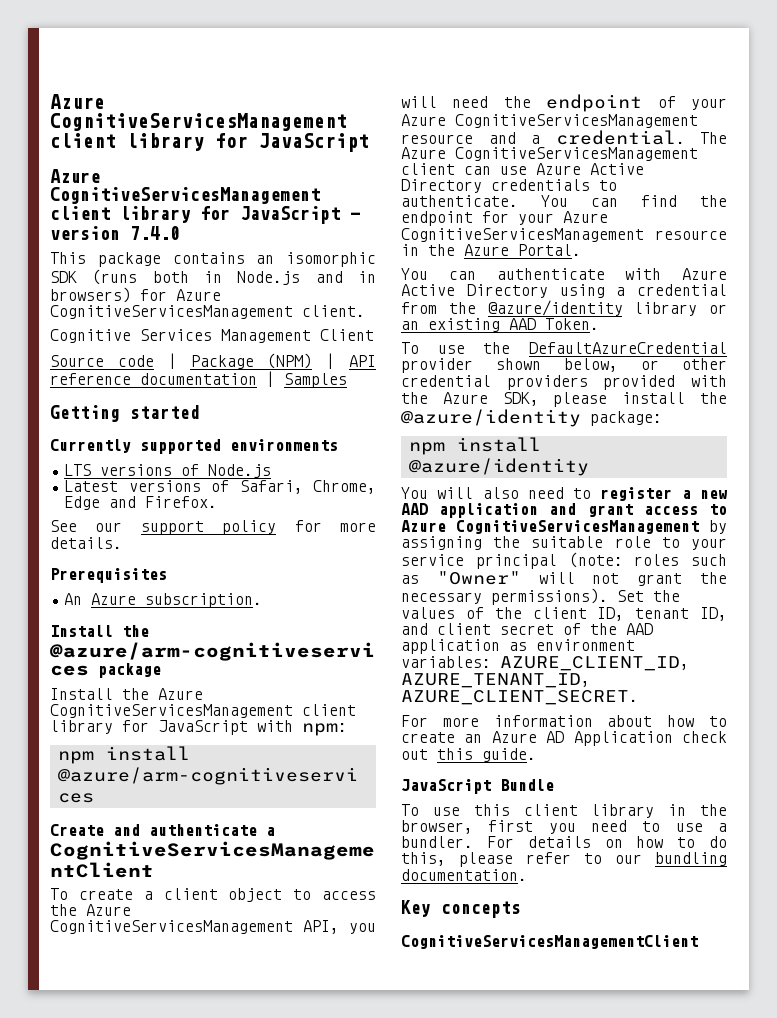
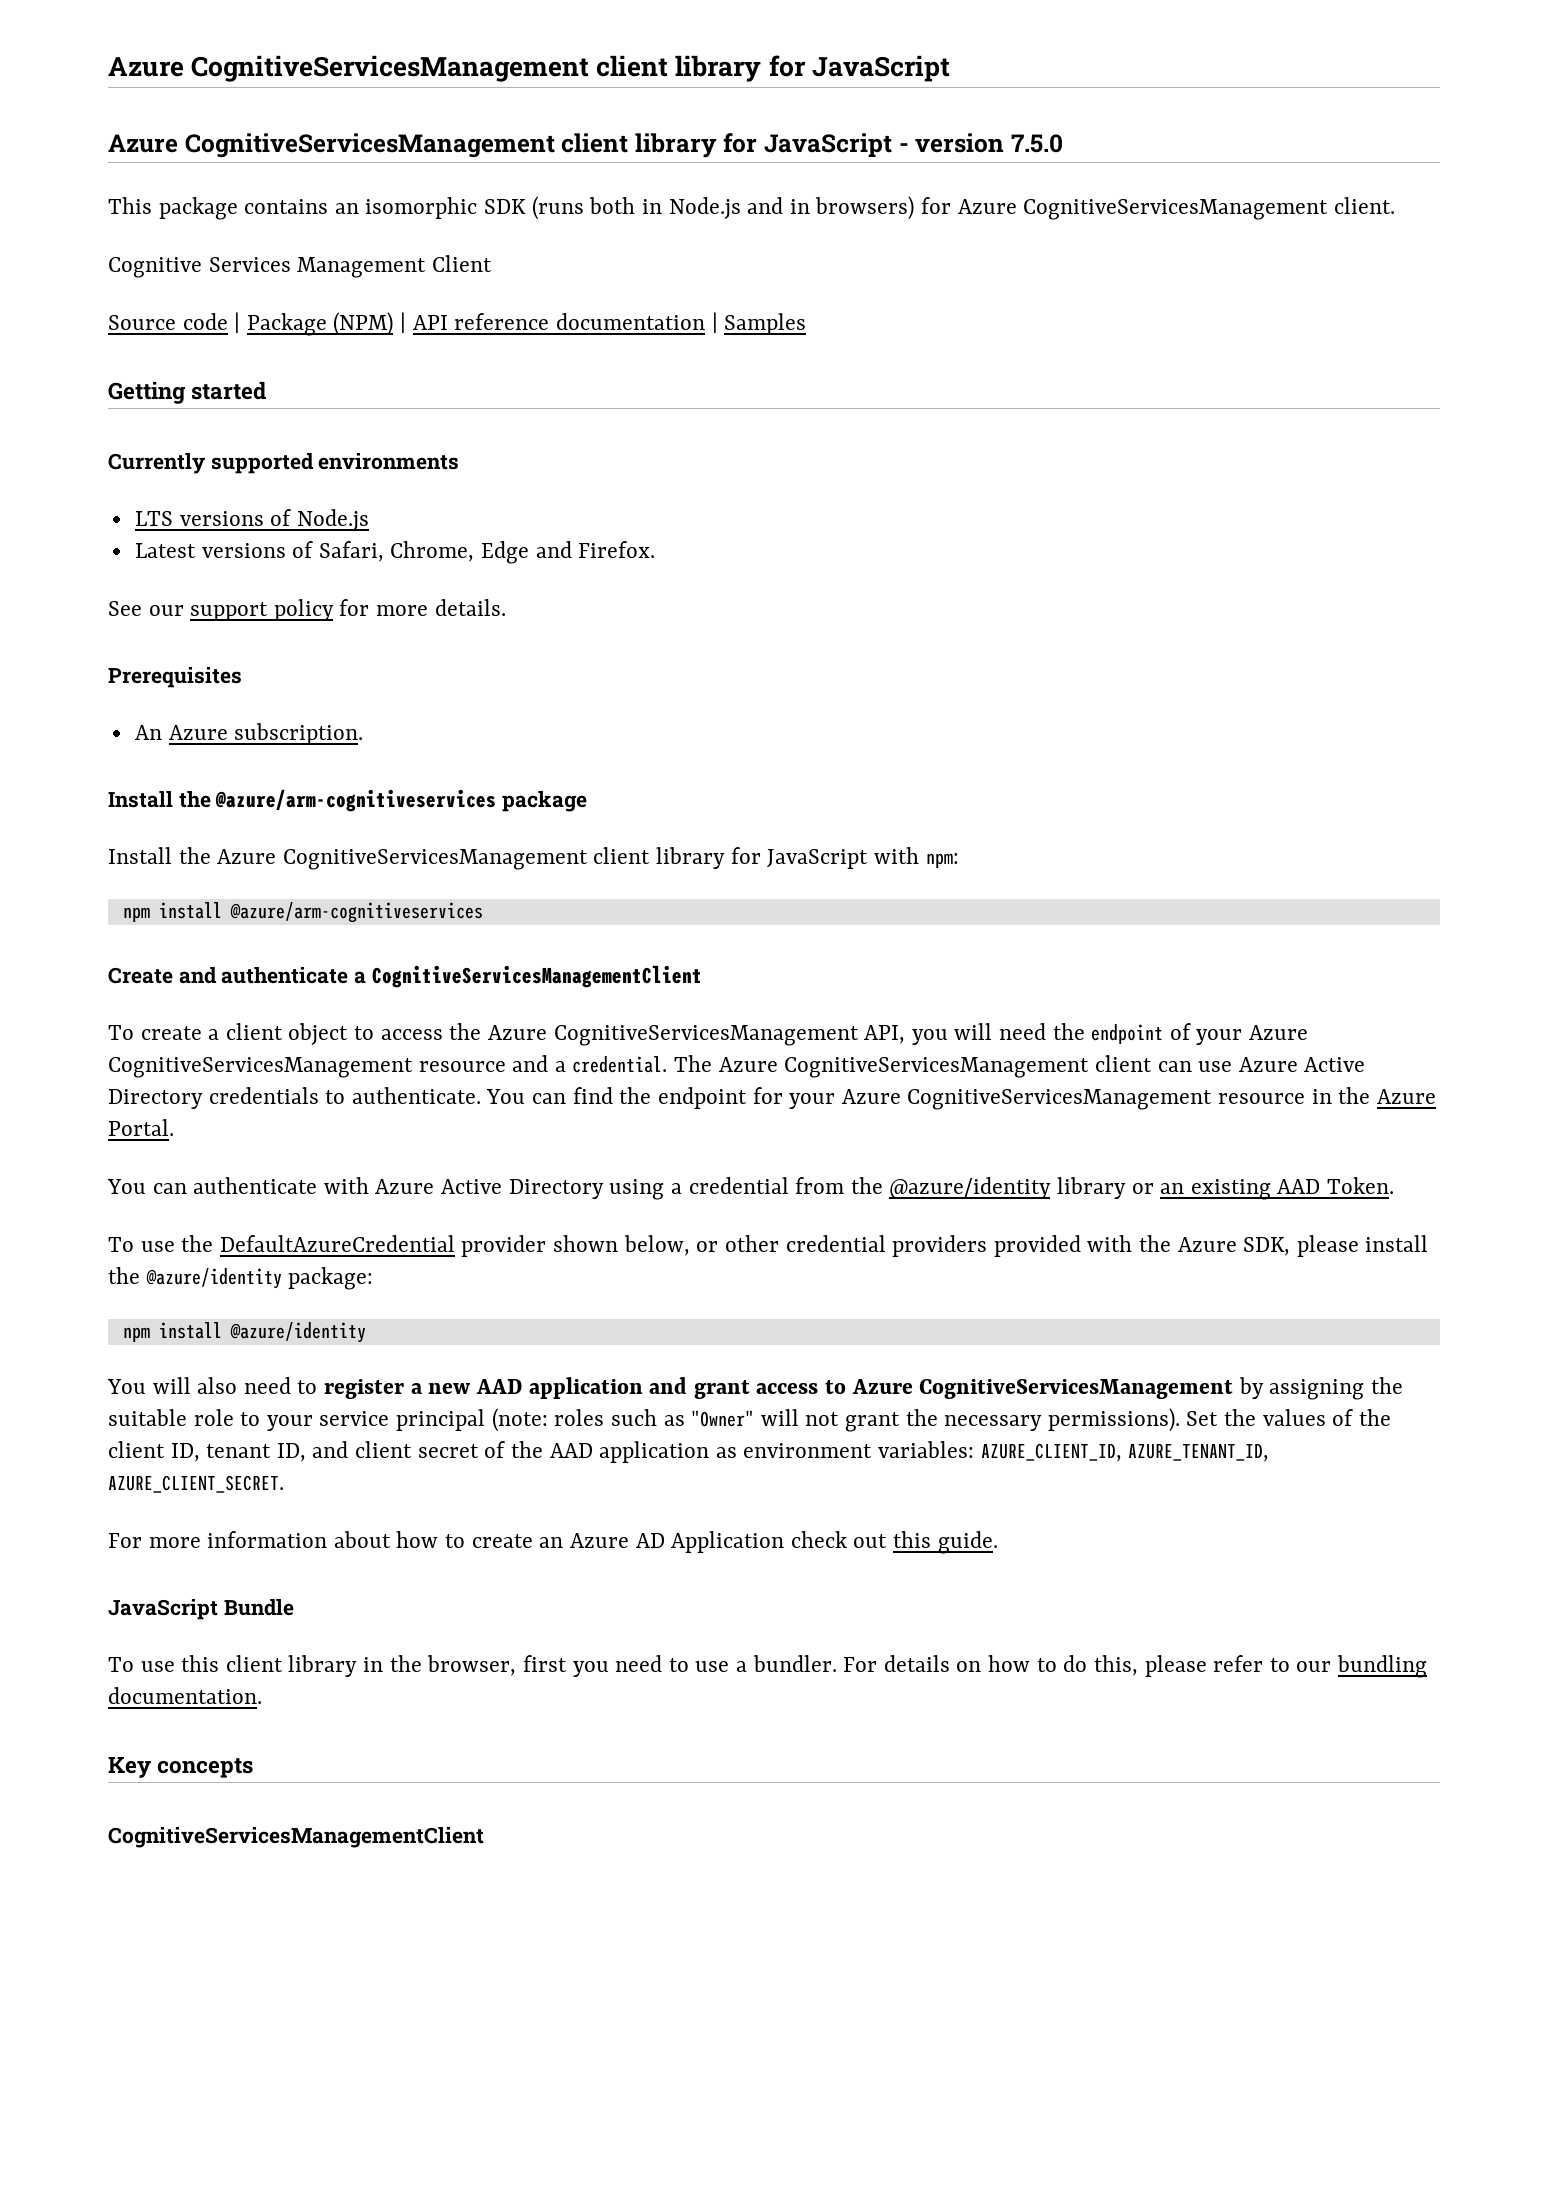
[130,226,180,240] 7.4.0 -> [1010,134,1063,153] 7.5.0

